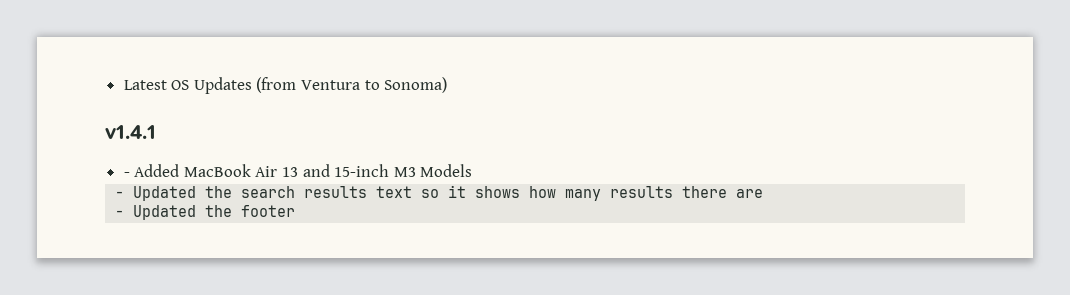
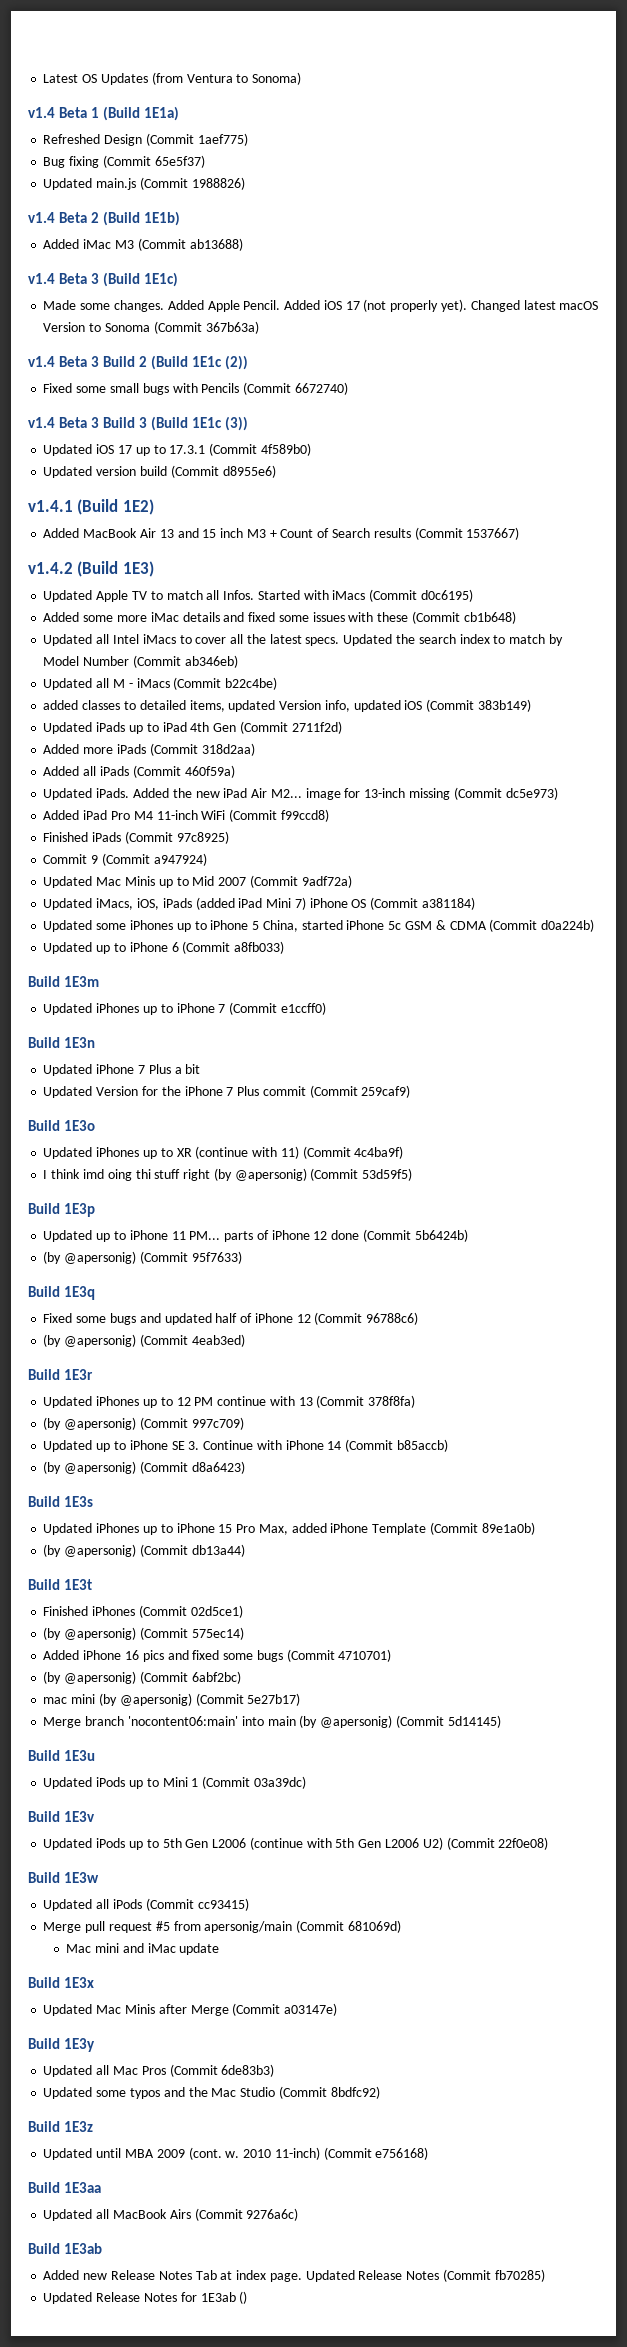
(448, 85) none -> [28,106,180,121] [43,133,248,146] [43,155,205,168] [43,177,245,190] [28,211,181,226] [43,238,243,251] [28,272,179,287] [43,299,599,312] [43,321,259,334] [28,355,249,370] [43,382,348,395] [28,416,249,431] [43,443,311,456] [43,465,276,478] // v1.4 Beta 1 (Build 1E1a) // Refreshed Design (Commit 1aef775) // Bug fixing (Commit 65e5f37) // Updated main.js (Commit 1988826) // v1.4 Beta 2 (Build 1E1b) // Added iMac M3 (Commit ab13688) // v1.4 Beta 3 (Build 1E1c) // Made some changes. Added Apple Pencil. Added iOS 17 (not properly yet). Changed latest macOS Version to Sonoma (Commit 367b63a) // v1.4 Beta 3 Build 2 (Build 1E1c (2)) // Fixed some small bugs with Pencils (Commit 6672740) // v1.4 Beta 3 Build 3 (Build 1E1c (3)) // Updated iOS 17 up to 17.3.1 (Commit 4f589b0) // Updated version build (Commit d8955e6)
[123,172,130,177] // - -> [77,499,154,515] (Build 1E2) //
[334,164,473,177] [115,185,764,201] [115,205,296,220] 15-inch M3 Models // - Updated the search results text so it shows how many results there are // - Updated the footer -> [202,527,520,540] [28,561,154,577] [43,589,473,602] [43,611,516,624] [43,634,563,646] [43,655,238,668] [43,677,278,690] [43,699,531,712] [43,721,342,734] [43,743,255,756] [43,765,235,778] [43,787,558,800] [43,809,329,822] [43,831,229,844] [43,853,207,866] [43,875,352,888] [43,897,475,910] [43,919,595,932] [43,941,285,954] [28,976,100,987] [43,1002,326,1015] [28,1037,96,1048] [43,1064,201,1076] [43,1085,411,1098] [28,1120,96,1131] [43,1146,404,1159] [43,1168,413,1181] [28,1203,96,1217] [43,1229,468,1242] [43,1251,242,1264] [28,1286,96,1300] [43,1312,419,1325] [43,1334,245,1347] [28,1369,94,1380] [43,1395,416,1408] [43,1417,244,1430] [43,1439,448,1452] [43,1461,245,1474] [28,1496,94,1507] [43,1522,535,1535] [43,1544,245,1557] [28,1579,93,1590] [43,1605,243,1618] [43,1627,244,1640] [43,1649,392,1662] [43,1671,241,1684] [43,1693,301,1706] [43,1715,501,1728] [28,1750,96,1761] [43,1776,306,1789] [28,1811,96,1822] [43,1837,549,1850] [28,1872,100,1883] [43,1898,249,1911] [43,1920,401,1933] [66,1943,220,1955] [28,1977,95,1988] [43,2003,338,2016] [28,2038,96,2052] [43,2064,275,2077] [43,2086,380,2099] [28,2121,94,2132] [43,2147,429,2160] [28,2182,102,2193] [43,2208,299,2221] [28,2243,103,2254] [43,2269,545,2282] [43,2291,248,2304] 15 inch M3 + Count of Search results (Commit 1537667) // v1.4.2 (Build 1E3) // Updated Apple TV to match all Infos. Started with iMacs (Commit d0c6195) // Added some more iMac details and fixed some issues with these (Commit cb1b648) // Updated all Intel iMacs to cover all the latest specs. Updated the search index to match by Model Number (Commit ab346eb) // Updated all M - iMacs (Commit b22c4be) // added classes to detailed items, updated Version info, updated iOS (Commit 383b149) // Updated iPads up to iPad 4th Gen (Commit 2711f2d) // Added more iPads (Commit 318d2aa) // Added all iPads (Commit 460f59a) // Updated iPads. Added the new iPad Air M2... image for 13-inch missing (Commit dc5e973) // Added iPad Pro M4 11-inch WiFi (Commit f99ccd8) // Finished iPads (Commit 97c8925) // Commit 9 (Commit a947924) // Updated Mac Minis up to Mid 2007 (Commit 9adf72a) // Updated iMacs, iOS, iPads (added iPad Mini 7) iPhone OS (Commit a381184) // Updated some iPhones up to iPhone 5 China, started iPhone 5c GSM & CDMA (Commit d0a224b) // Updated up to iPhone 6 (Commit a8fb033) // Build 1E3m // Updated iPhones up to iPhone 7 (Commit e1ccff0) // Build 1E3n // Updated iPhone 7 Plus a bit // Updated Version for the iPhone 7 Plus commit (Commit 259caf9) // Build 1E3o // Updated iPhones up to XR (continue with 11) (Commit 4c4ba9f) // I think imd oing thi stuff right (by @apersonig) (Commit 53d59f5) // Build 1E3p // Updated up to iPhone 11 PM... parts of iPhone 12 done (Commit 5b6424b) // (by @apersonig) (Commit 95f7633) // Build 1E3q // Fixed some bugs and updated half of iPhone 12 (Commit 96788c6) // (by @apersonig) (Commit 4eab3ed) // Build 1E3r // Updated iPhones up to 12 PM continue with 13 (Commit 378f8fa) // (by @apersonig) (Commit 997c709) // Updated up to iPhone SE 3. Continue with iPhone 14 (Commit b85accb) // (by @apersonig) (Commit d8a6423) // Build 1E3s // Updated iPhones up to iPhone 15 Pro Max, added iPhone Template (Commit 89e1a0b) // (by @apersonig) (Commit db13a44) // Build 1E3t // Finished iPhones (Commit 02d5ce1) // (by @apersonig) (Commit 575ec14) // Added iPhone 16 pics and fixed some bugs (Commit 4710701) // (by @apersonig) (Commit 6abf2bc) // mac mini (by @apersonig) (Commit 5e27b17) // Merge branch 'nocontent06:main' into main (by @apersonig) (Commit 5d14145) // Build 1E3u // Updated iPods up to Mini 1 (Commit 03a39dc) // Build 1E3v // Updated iPods up to 5th Gen L2006 (continue with 5th Gen L2006 U2) (Commit 22f0e08) // Build 1E3w // Updated all iPods (Commit cc93415) // Merge pull request #5 from apersonig/main (Commit 681069d) // Mac mini and iMac update // Build 1E3x // Updated Mac Minis after Merge (Commit a03147e) // Build 1E3y // Updated all Mac Pros (Commit 6de83b3) // Updated some typos and the Mac Studio (Commit 8bdfc92) // Build 1E3z // Updated until MBA 2009 (cont. w. 2010 11-inch) (Commit e756168) // Build 1E3aa // Updated all MacBook Airs (Commit 9276a6c) // Build 1E3ab // Added new Release Notes Tab at index page. Updated Release Notes (Commit fb70285) // Updated Release Notes for 1E3ab ()

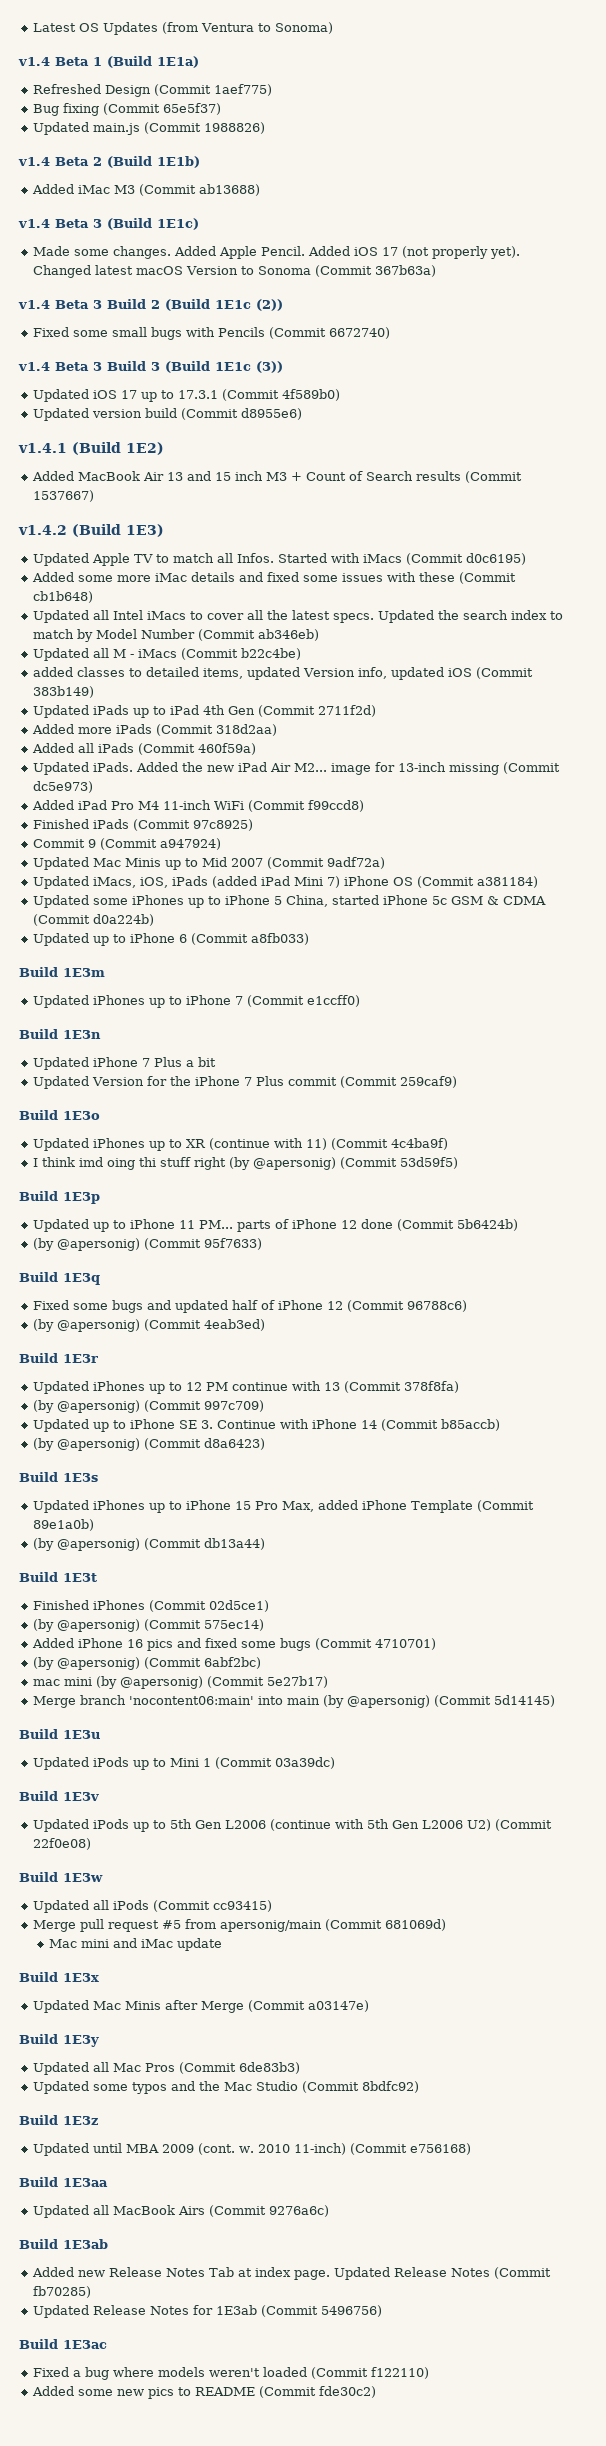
[239,2291,248,2304] () -> [260,2305,382,2317] [19,2339,107,2349] [32,2367,429,2380] [31,2386,376,2399] (Commit 5496756) // Build 1E3ac // Fixed a bug where models weren't loaded (Commit f122110) // Added some new pics to README (Commit fde30c2)

